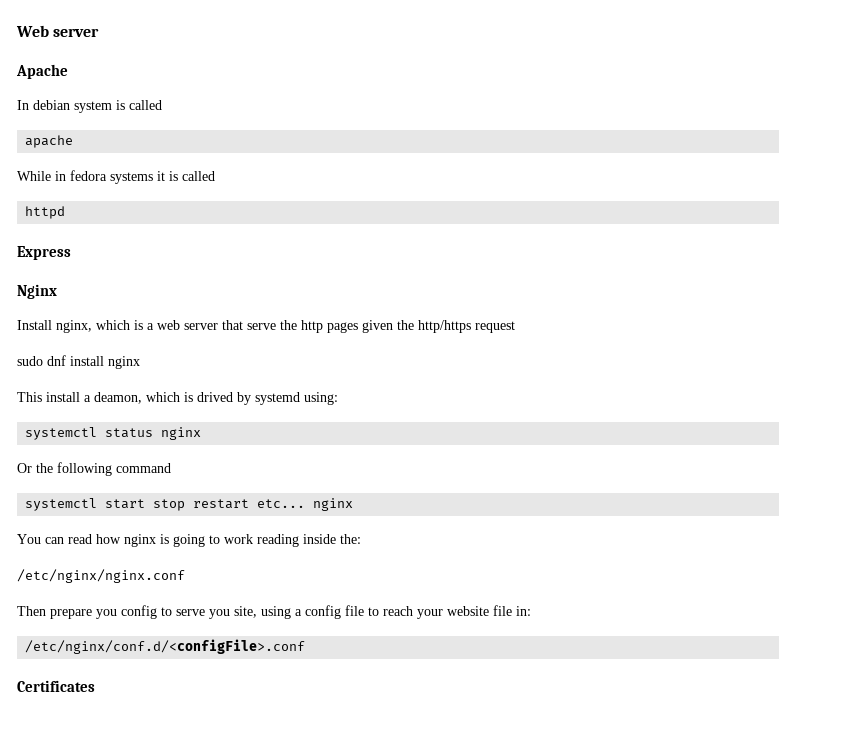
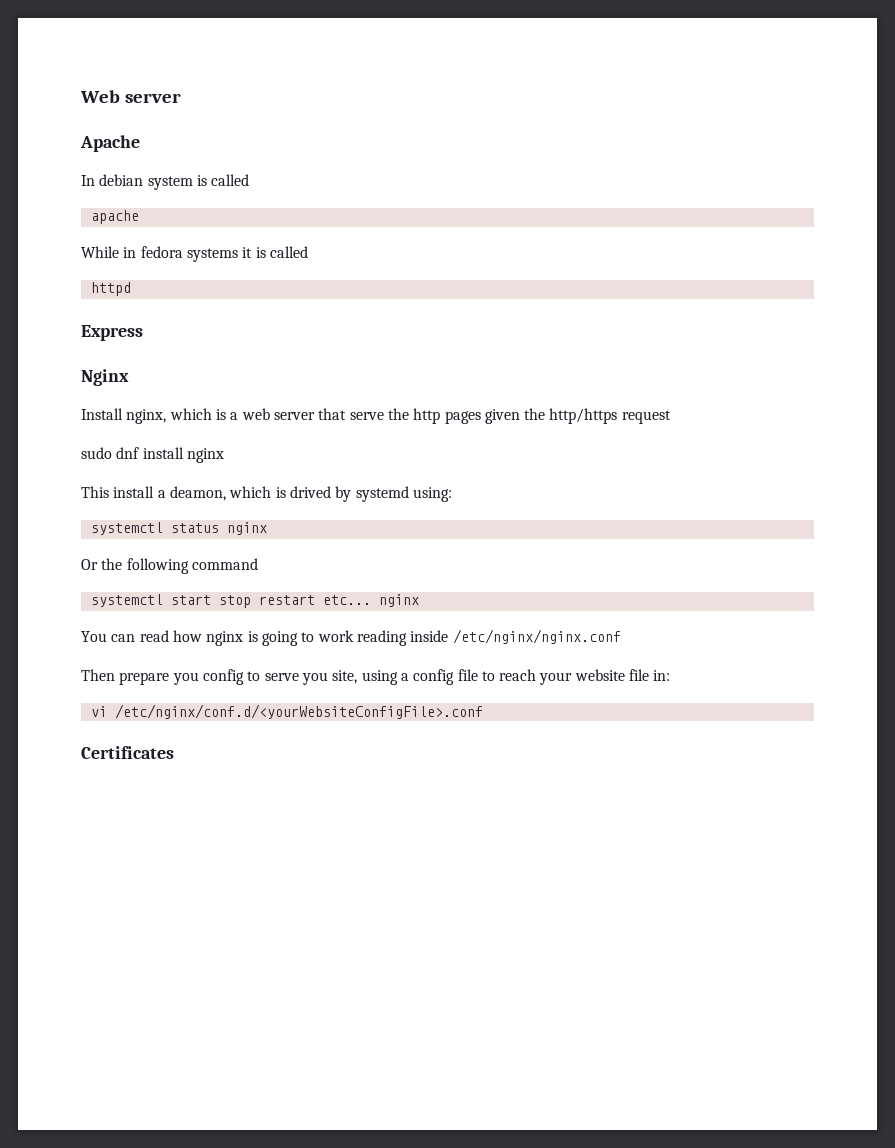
[340,534,361,544] the: // -> (449, 636) none
[25,639,306,654] /etc/nginx/conf.d/<configFile>.conf -> [90,704,483,719] vi /etc/nginx/conf.d/<yourWebsiteConfigFile>.conf

